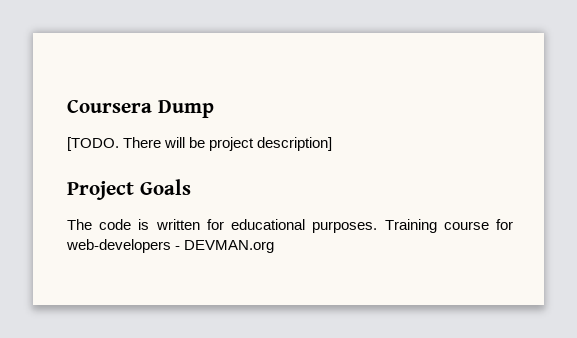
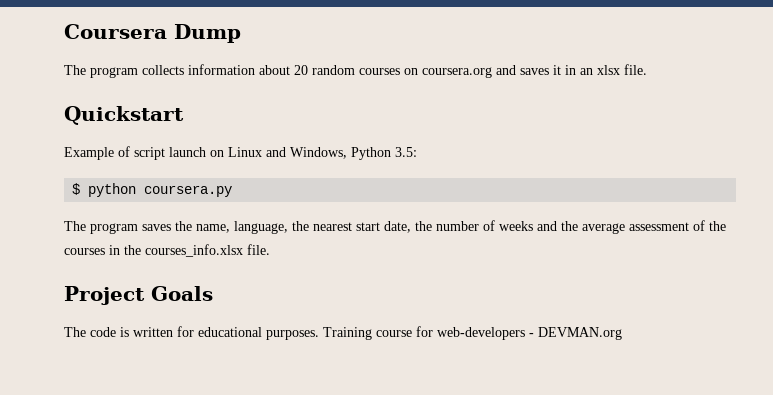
[67,137,333,151] [TODO. There will be project description] -> [64,64,647,78] [64,106,184,125] [64,146,417,160] [72,183,233,197] [64,220,726,234] [64,244,270,257] The program collects information about 20 random courses on coursera.org and saves it in an xlsx file. // Quickstart // Example of script launch on Linux and Windows, Python 3.5: // $ python coursera.py // The program saves the name, language, the nearest start date, the number of weeks and the average assessment of the courses in the courses_info.xlsx file.

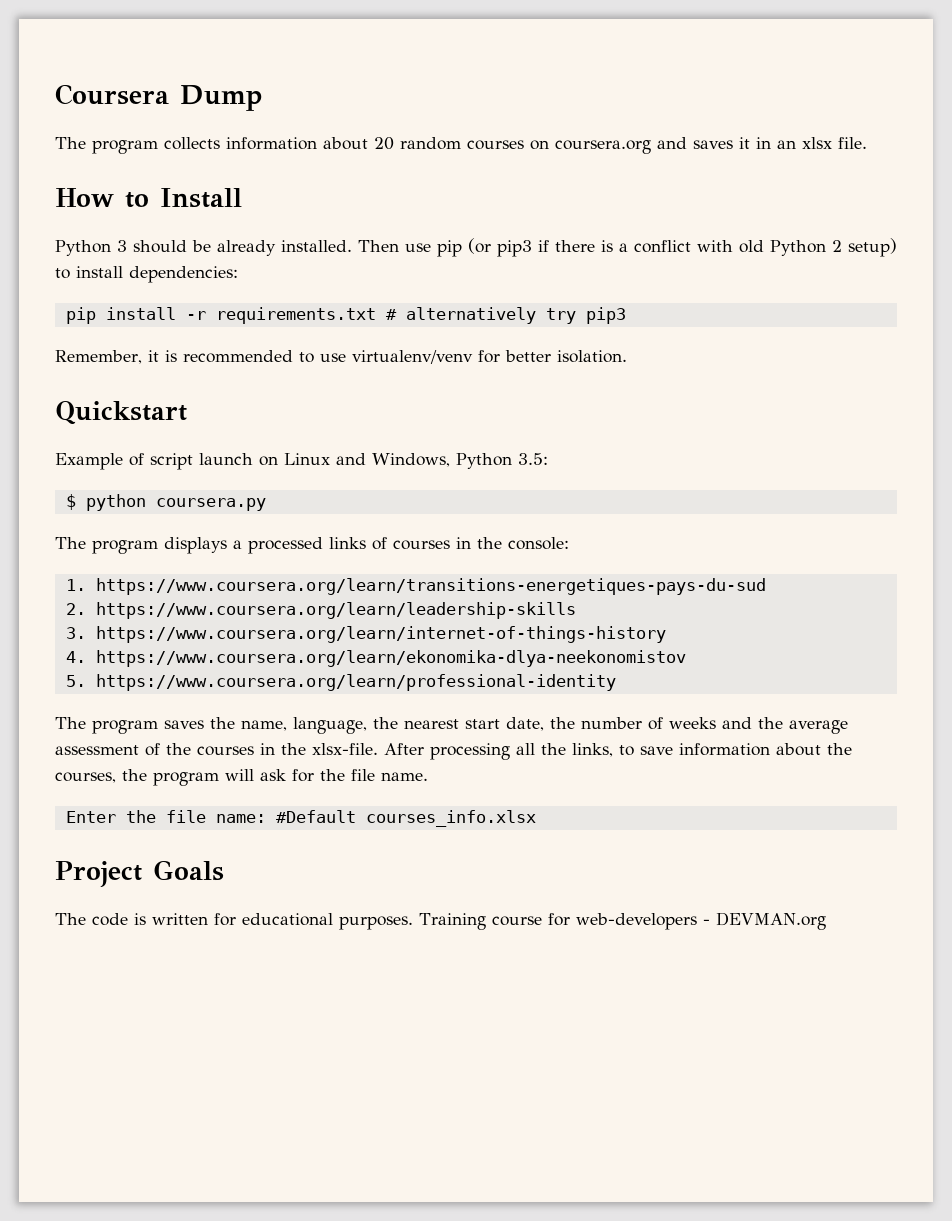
(647, 69) none -> [55,188,242,208] [55,238,897,257] [55,266,238,283] [65,307,626,324] [55,350,627,364] // How to Install // Python 3 should be already installed. Then use pip (or pip3 if there is a conflict with old Python 2 setup) to install dependencies: // pip install -r requirements.txt # alternatively try pip3 // Remember, it is recommended to use virtualenv/venv for better isolation.
(233, 191) none -> [55,537,569,554] [65,578,766,595] [65,602,576,619] [65,626,666,643] [65,650,686,667] [65,674,616,691] // The program displays a processed links of courses in the console: // 1. https://www.coursera.org/learn/transitions-energetiques-pays-du-sud // 2. https://www.coursera.org/learn/leadership-skills // 3. https://www.coursera.org/learn/internet-of-things-history // 4. https://www.coursera.org/learn/ekonomika-dlya-neekonomistov // 5. https://www.coursera.org/learn/professional-identity
(141, 250) none -> [312,743,852,760] [55,769,428,786] [65,810,356,823] xlsx-file. After processing all the links, to save information about the courses, the program will ask for the file name. // Enter the file name: #Default
[247,244,270,255] file. -> (536, 818) none

